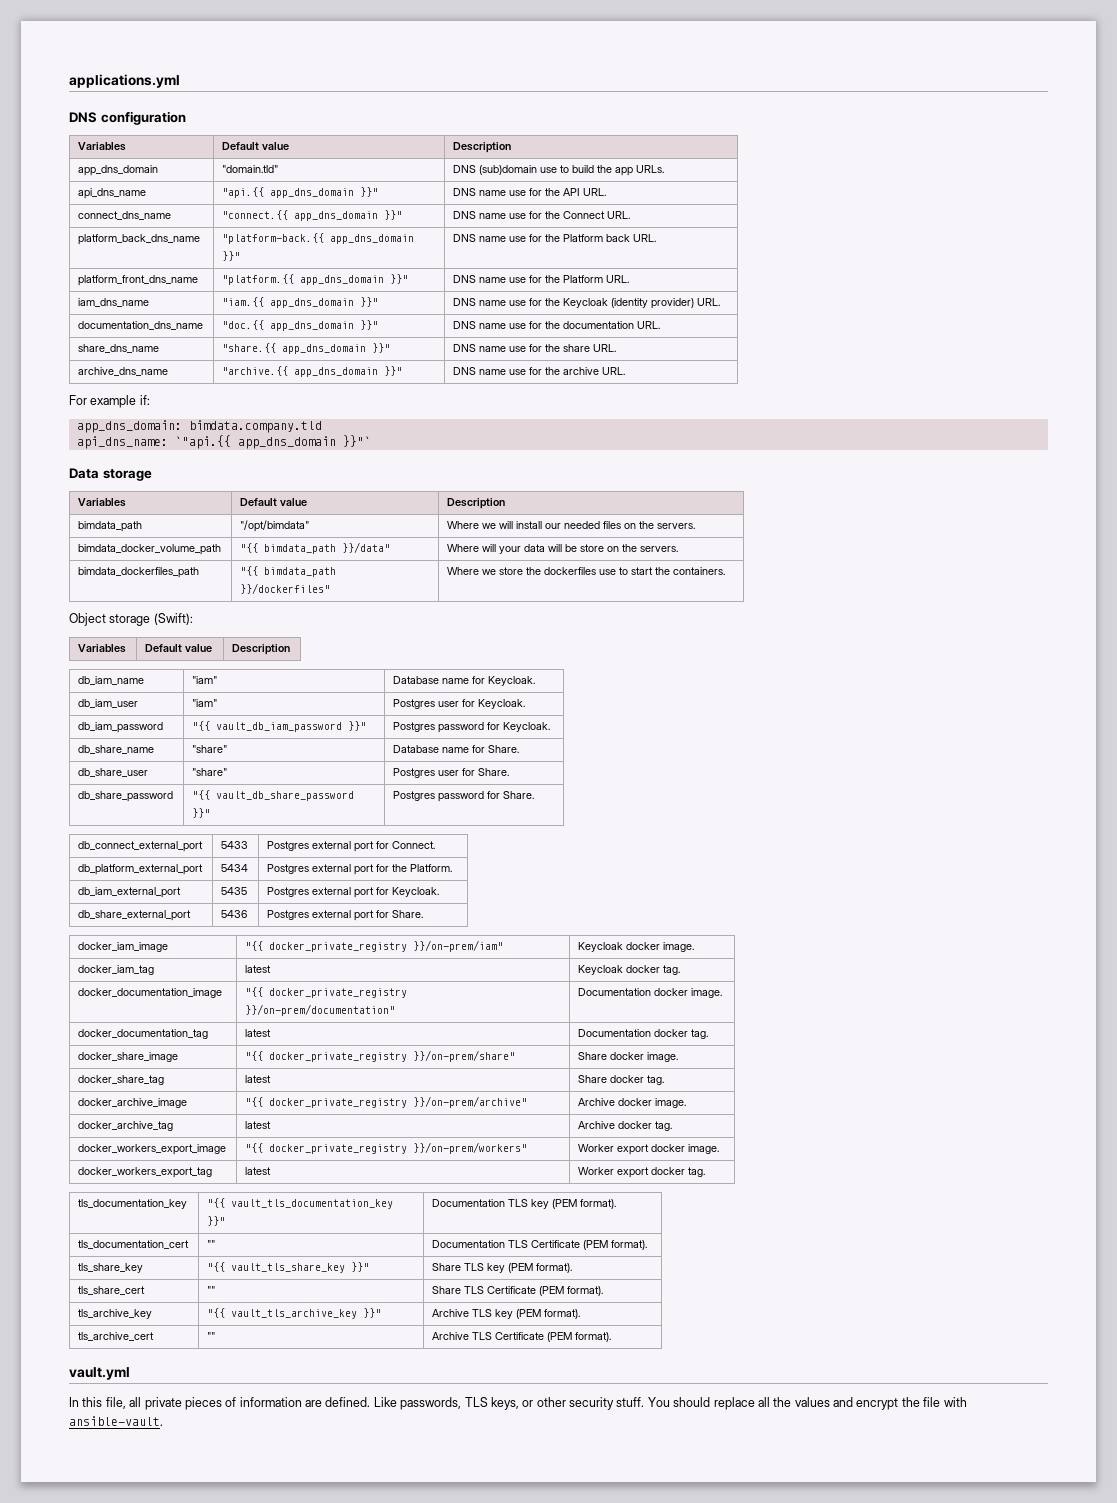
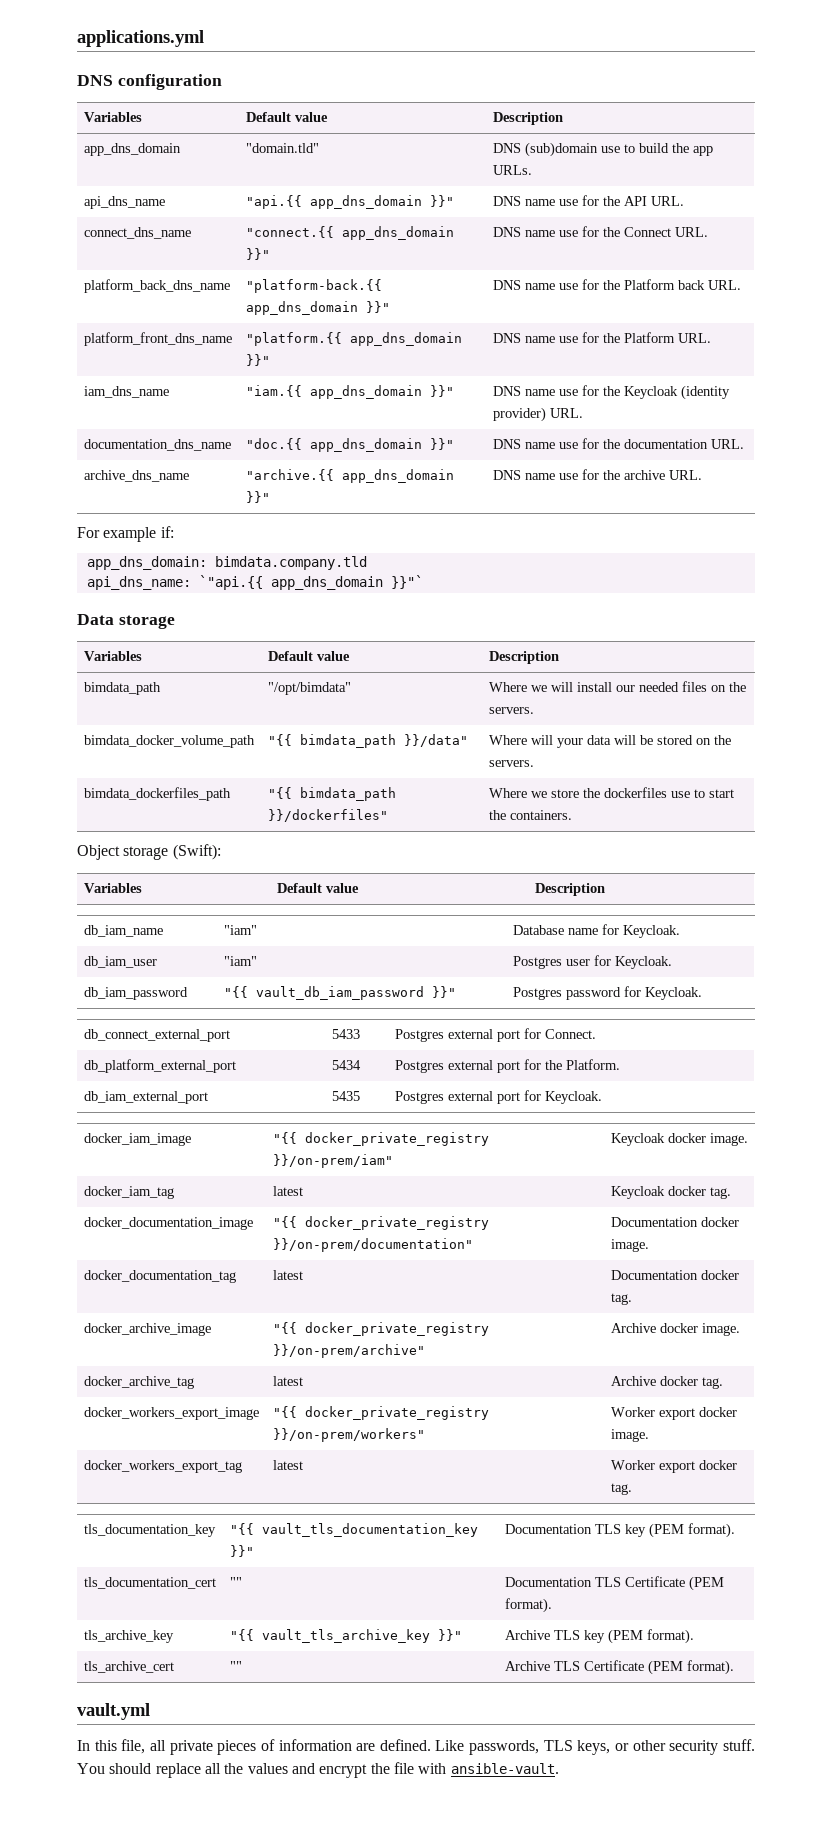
[78,344,160,353] [222,343,391,354] [453,344,617,352] // share_dns_name | "share.{{ app_dns_domain }}" | DNS name use for the share URL. -> (744, 444) none
[580,544,605,552] store -> [656,735,693,745] stored
[78,745,155,754] [192,745,228,753] [393,745,520,753] [78,768,149,777] [192,768,228,776] [393,768,510,778] [78,791,174,802] [192,790,355,801] [192,808,211,818] [393,791,535,802] // db_share_name | "share" | Database name for Share. // db_share_user | "share" | Postgres user for Share. // db_share_password | "{{ vault_db_share_password }}" | Postgres password for Share. -> (702, 993) none
[78,910,192,921] [221,910,248,918] [267,910,424,921] // db_share_external_port | 5436 | Postgres external port for Share. -> (602, 1097) none
[78,1052,179,1062] [245,1050,516,1062] [578,1052,679,1062] [78,1075,165,1085] [245,1075,272,1083] [578,1075,665,1085] // docker_share_image | "{{ docker_private_registry }}/on-prem/share" | Share docker image. // docker_share_tag | latest | Share docker tag. -> (632, 1299) none
[78,1263,144,1273] [207,1262,370,1273] [432,1263,573,1273] [78,1286,146,1295] [207,1286,216,1294] [432,1286,604,1296] // tls_share_key | "{{ vault_tls_share_key }}" | Share TLS key (PEM format). // tls_share_cert | "" | Share TLS Certificate (PEM format). -> (552, 1605) none

